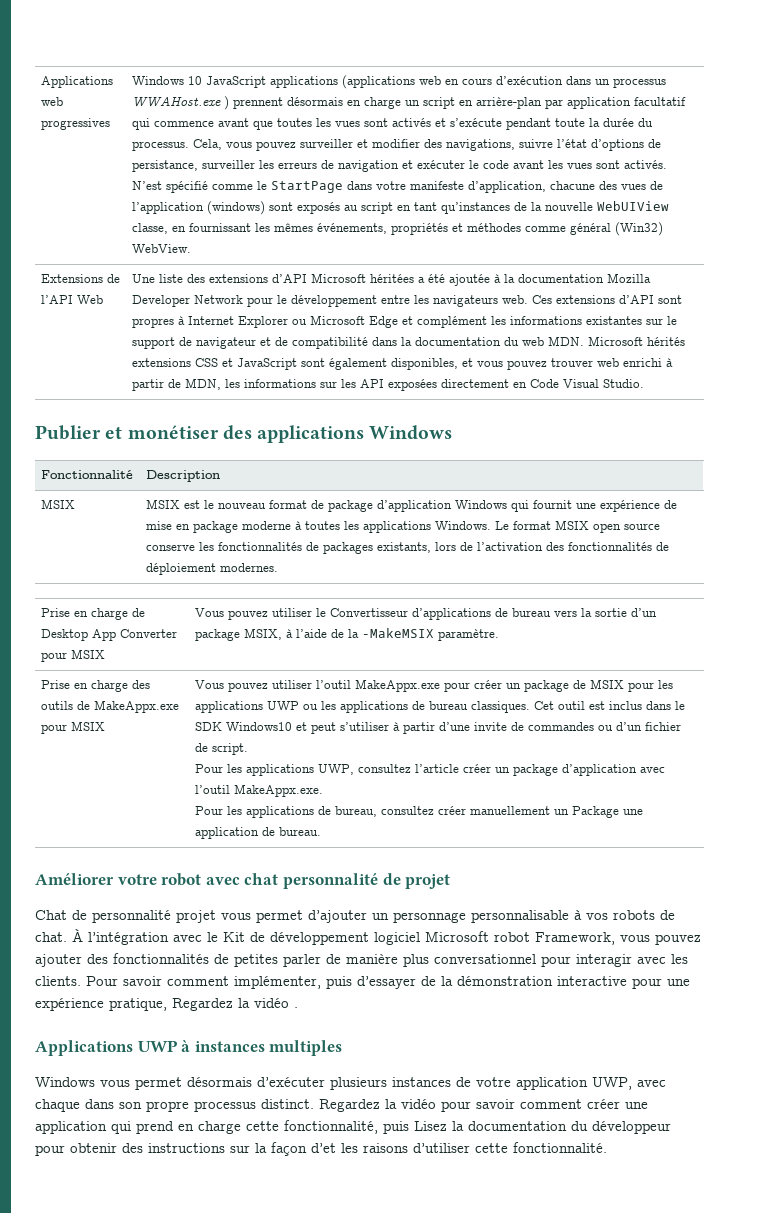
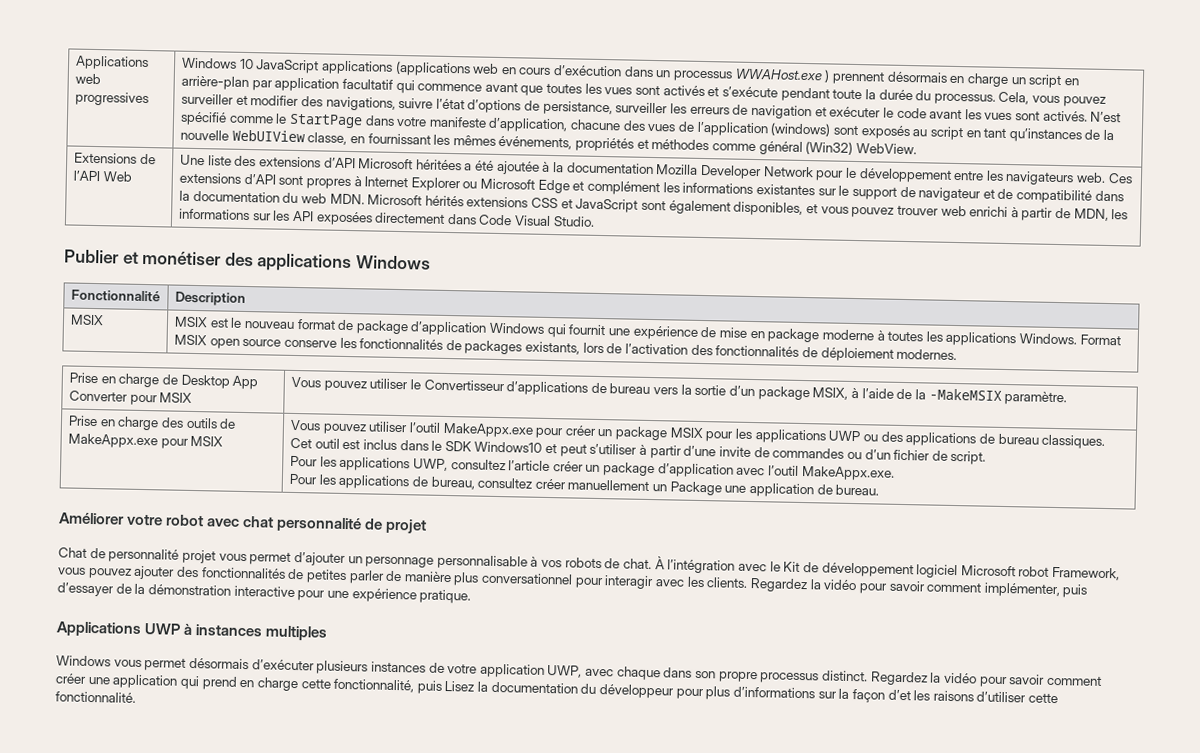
[513,382,528,388] en -> [446,213,477,225] dans
[495,521,552,530] Le format -> [1079,334,1121,346] Format
[573,680,587,689] de -> (669, 433) none
[321,701,337,710] les -> [880,431,903,442] des
[86,976,118,986] Pour -> [749,577,887,594] Regardez la vidéo pour
[109,998,298,1011] pratique, Regardez la vidéo . -> [419,589,472,604] pratique.
[70,1143,225,1153] obtenir des instructions -> [705,686,815,700] plus d’informations

